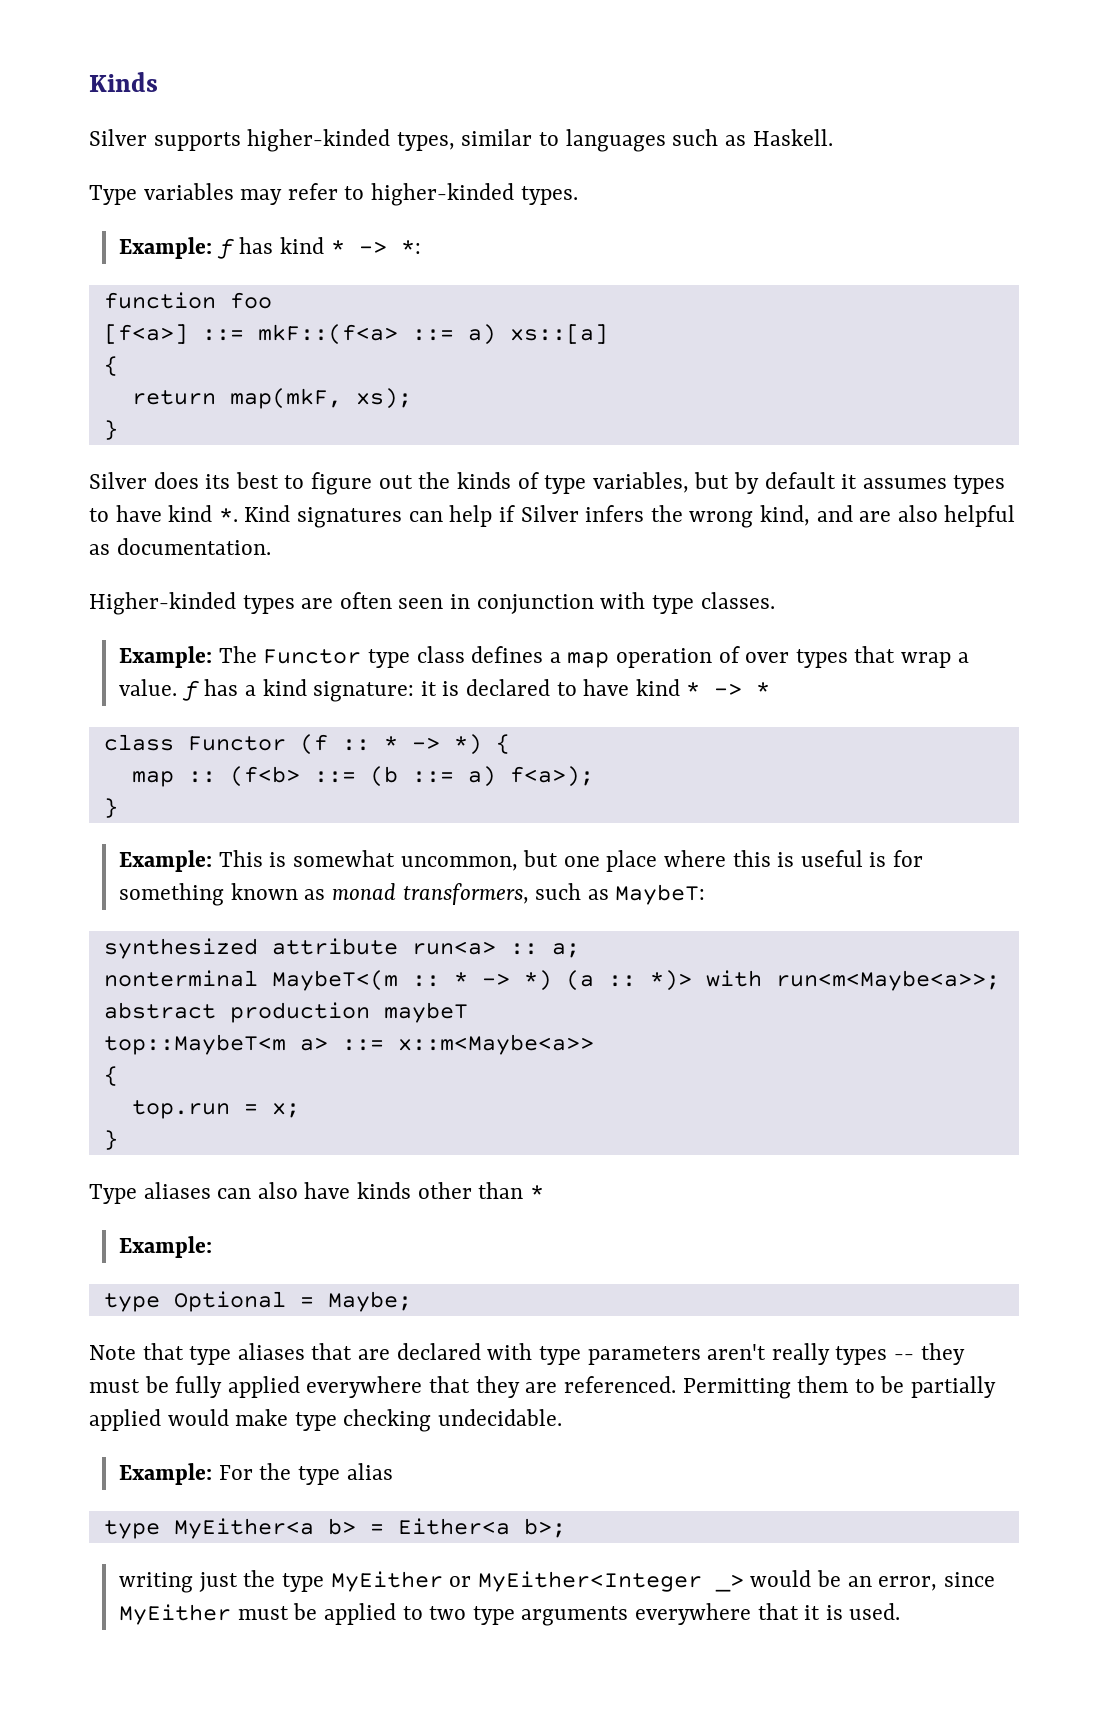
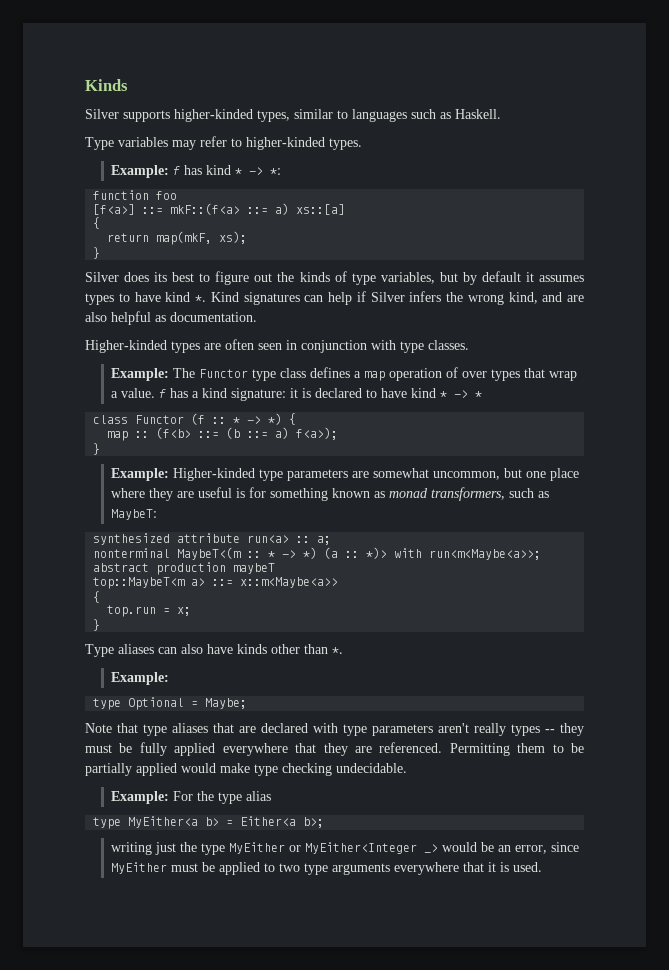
[218,850,287,867] This is -> [173,468,370,481] Higher-kinded type parameters are
[732,850,795,867] this is -> [149,488,195,501] they are
[529,1185,544,1199] * -> [332,647,343,654] *.

